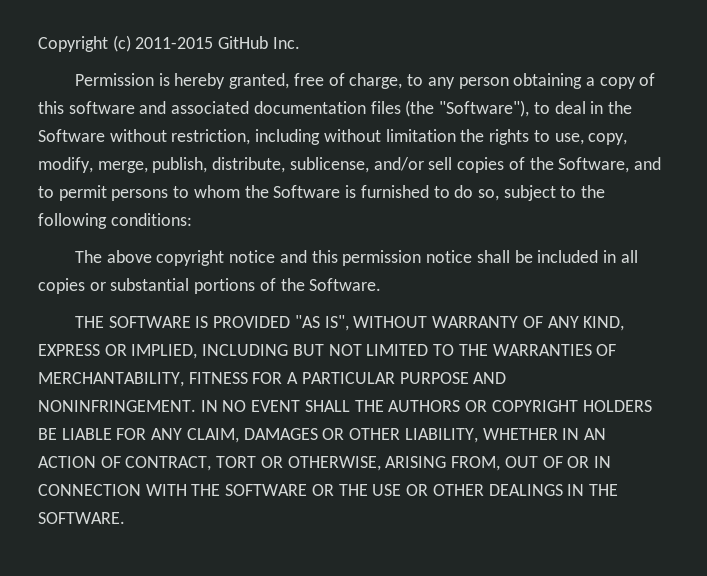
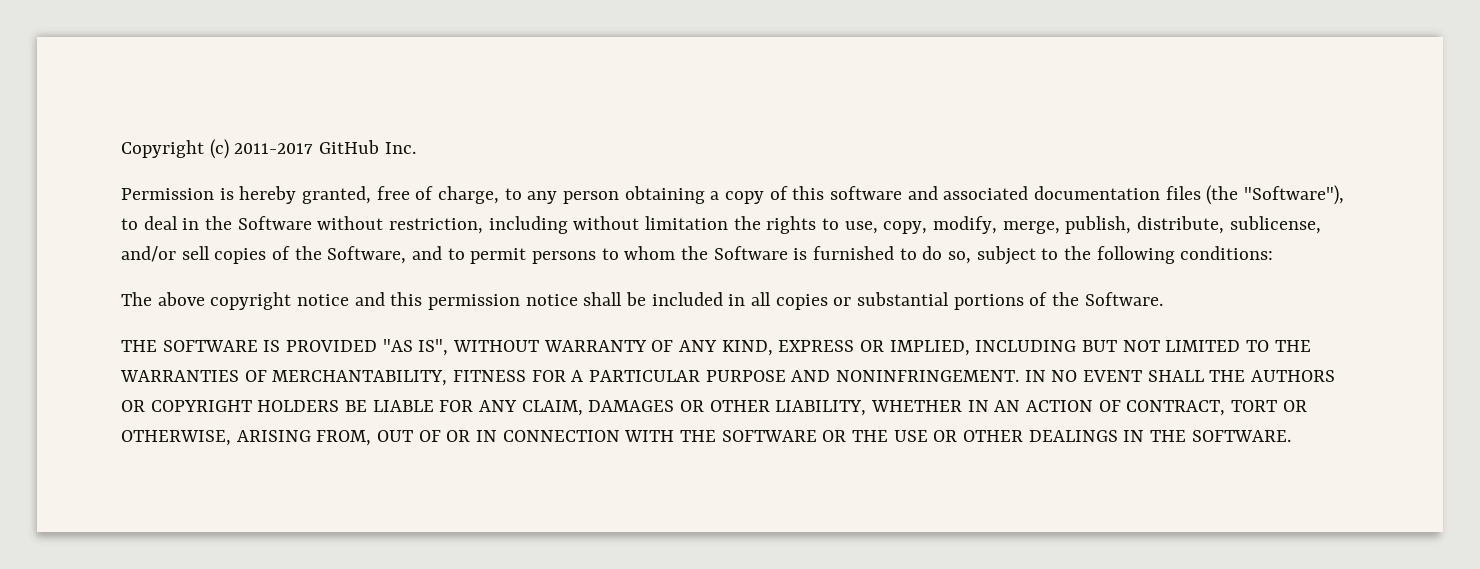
[135,37,214,49] 2011-2015 -> [234,143,314,154] 2011-2017

